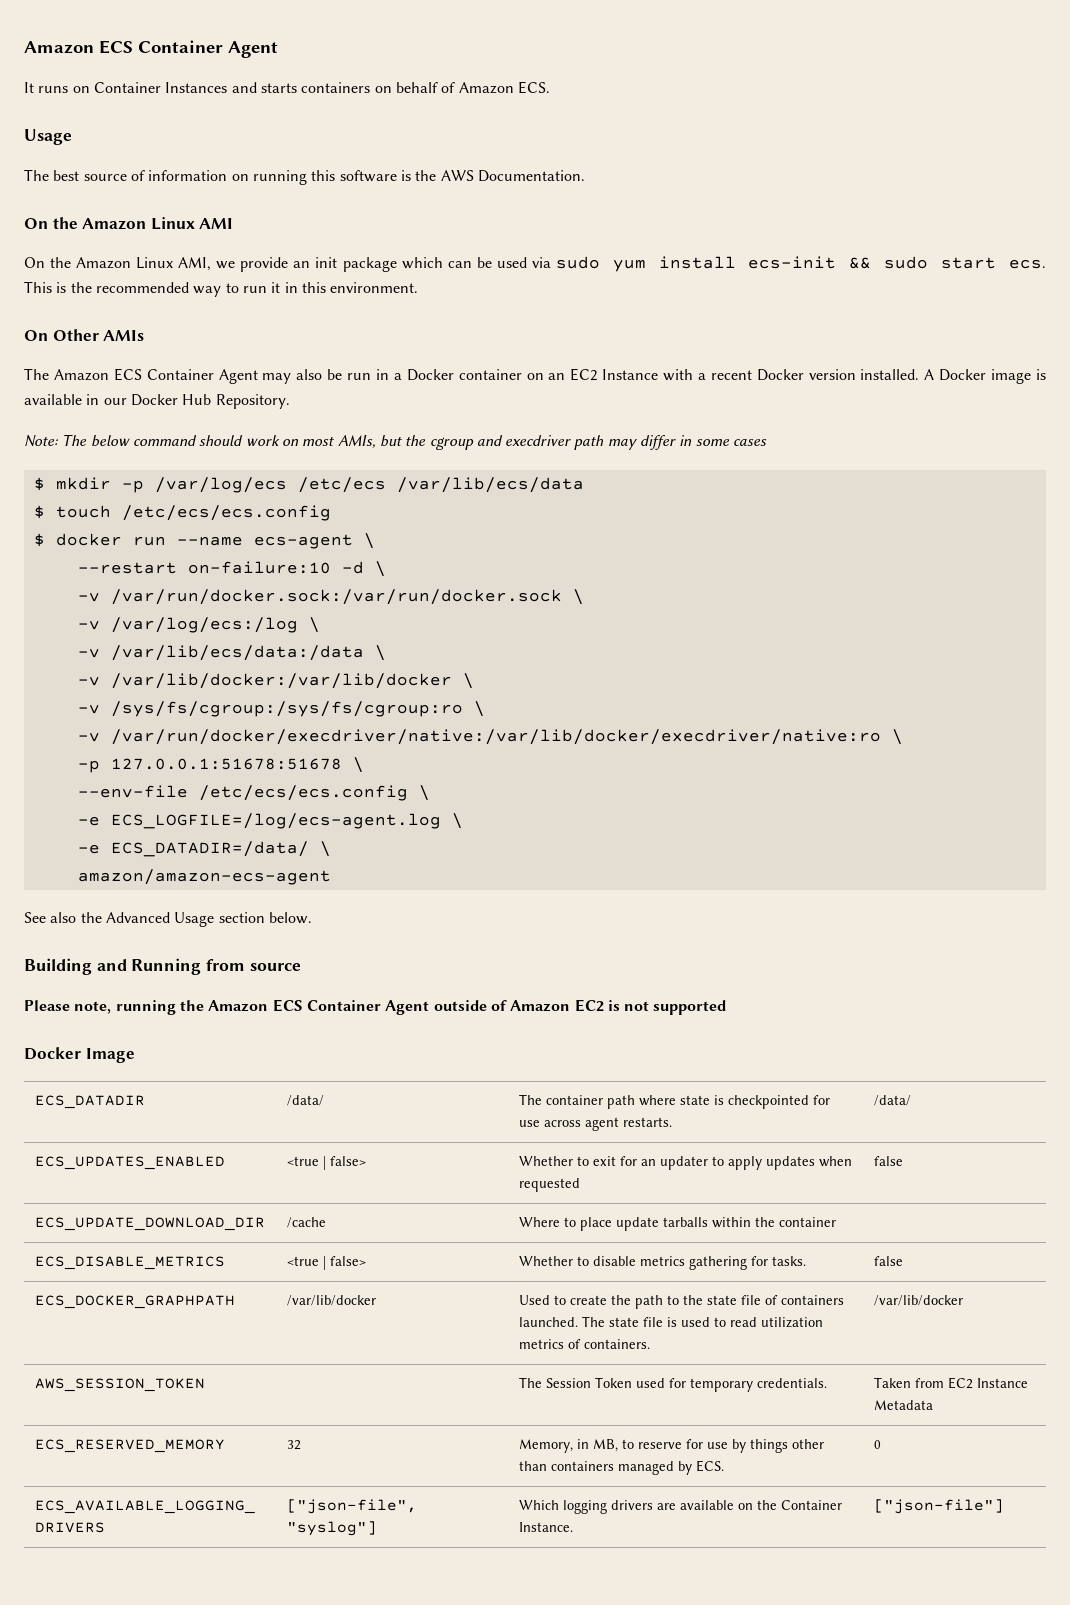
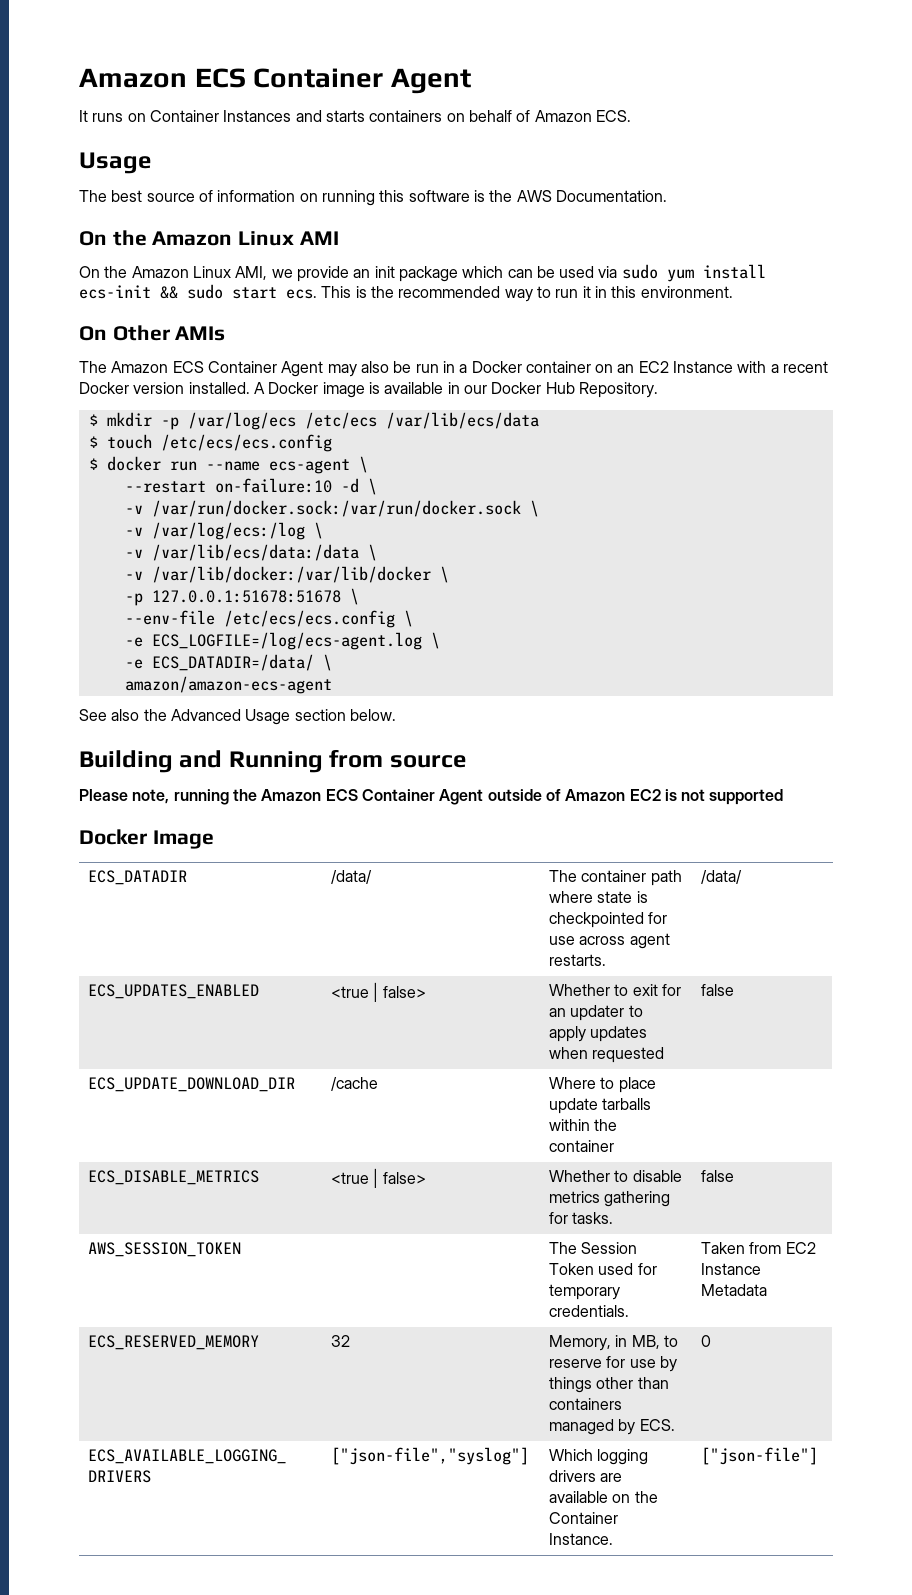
[24,434,768,450] // Note: The below command should work on most AMIs, but the cgroup and execdriver path may differ in some cases -> (658, 390) none
[77,701,485,717] [77,729,903,745] // -v /sys/fs/cgroup:/sys/fs/cgroup:ro \ // -v /var/run/docker/execdriver/native:/var/lib/docker/execdriver/native:ro \ -> (449, 574) none
[35,1295,236,1309] [287,1295,377,1306] [519,1295,845,1309] [519,1316,824,1328] [519,1339,651,1349] [874,1295,964,1306] // ECS_DOCKER_GRAPHPATH | /var/lib/docker | Used to create the path to the state file of containers launched. The state file is used to read utilization metrics of containers. | /var/lib/docker -> (735, 1176) none

